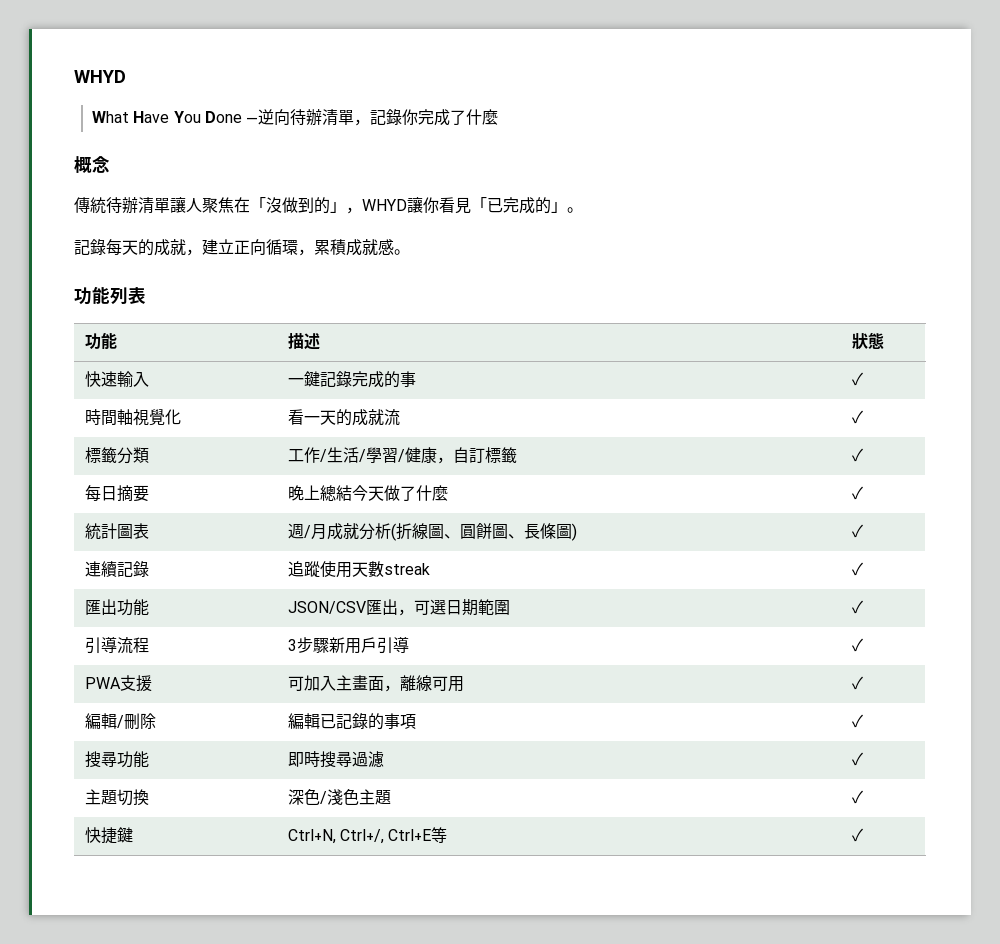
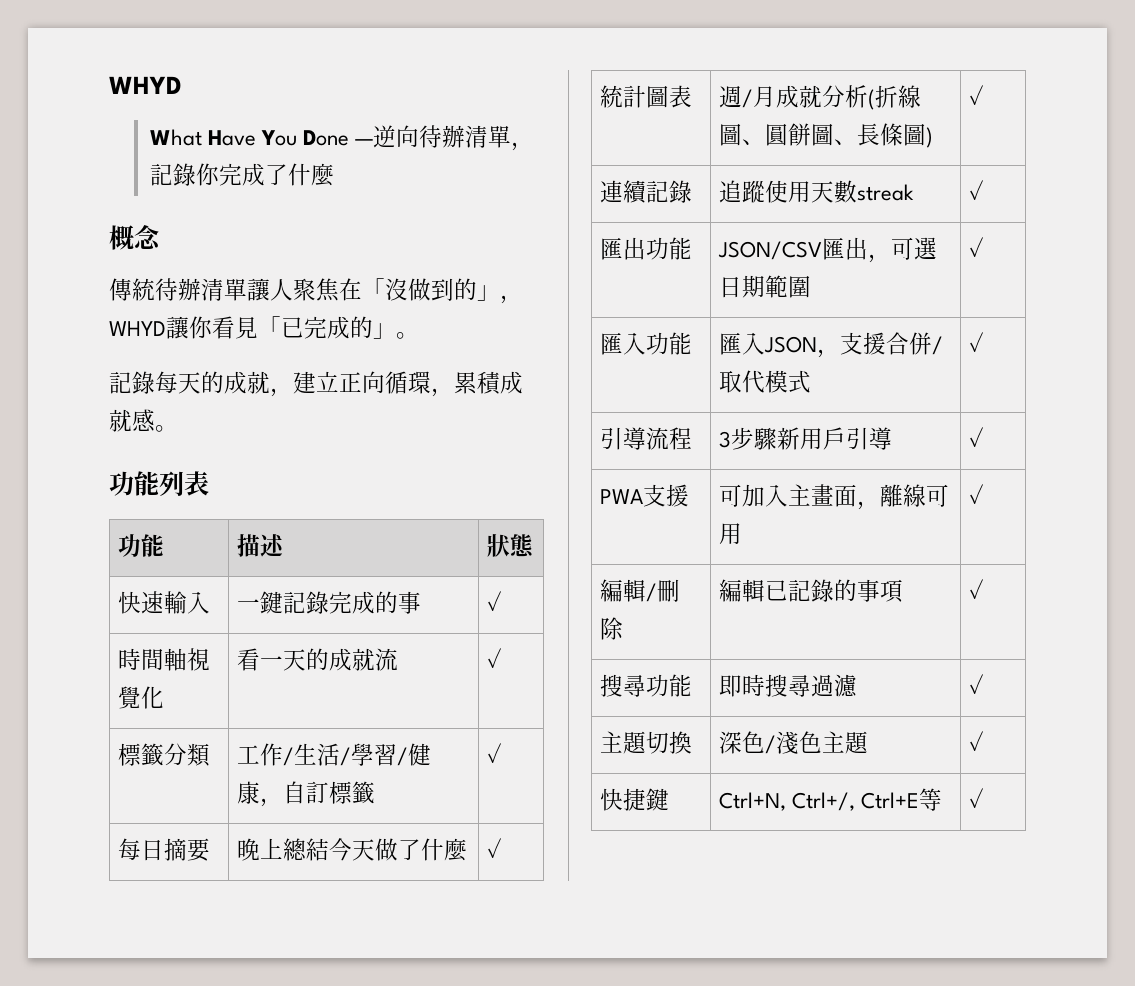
(863, 607) none -> [600,332,693,355] [719,332,944,358] [719,370,812,393] [969,332,985,352] // 匯入功能 | 匯入JSON，支援合併/取代模式 | ✓

